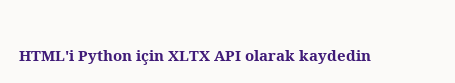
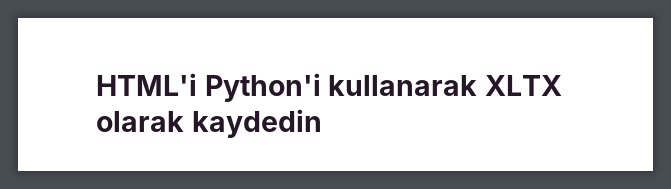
[78,50,242,65] Python için XLTX API -> [204,73,563,102] Python'i kullanarak XLTX

